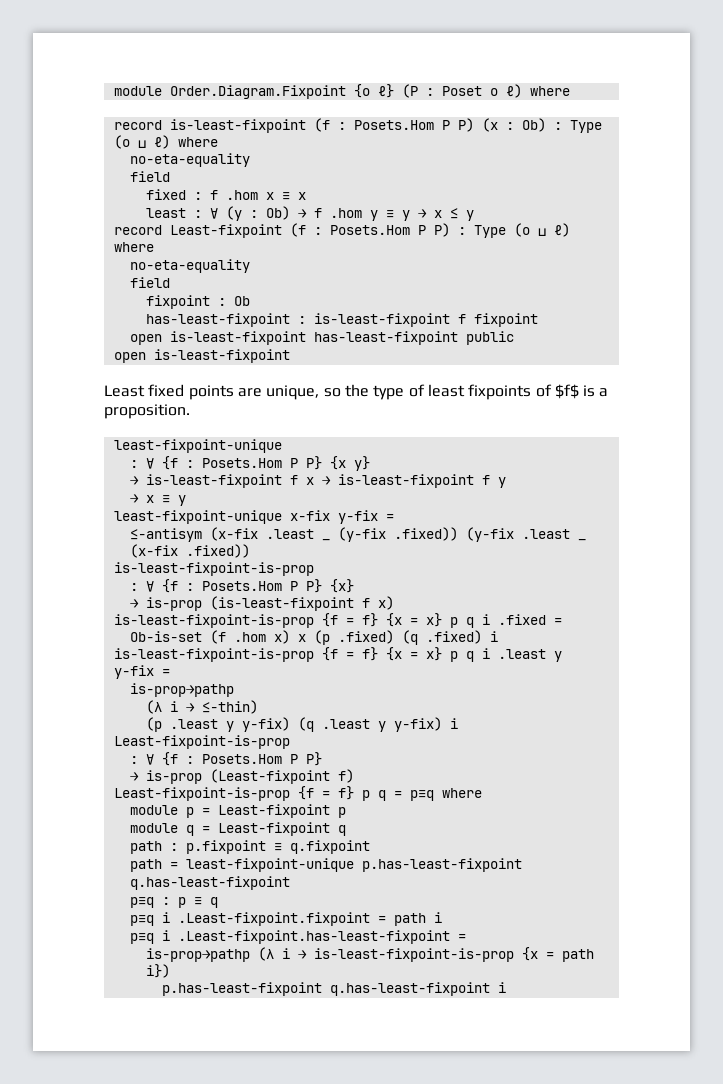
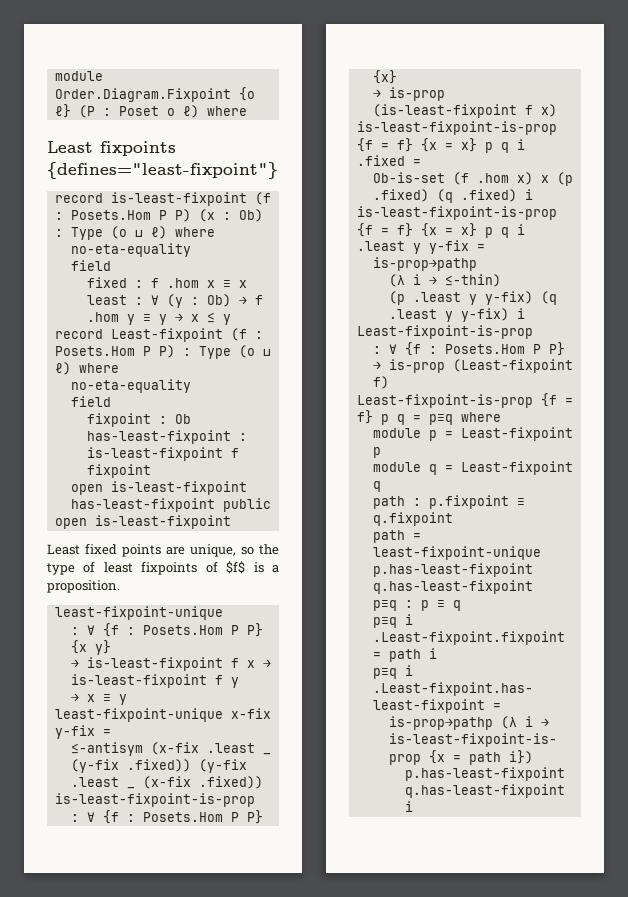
(570, 91) none -> [47,141,176,156] [47,162,278,179] // Least fixpoints {defines="least-fixpoint"}

